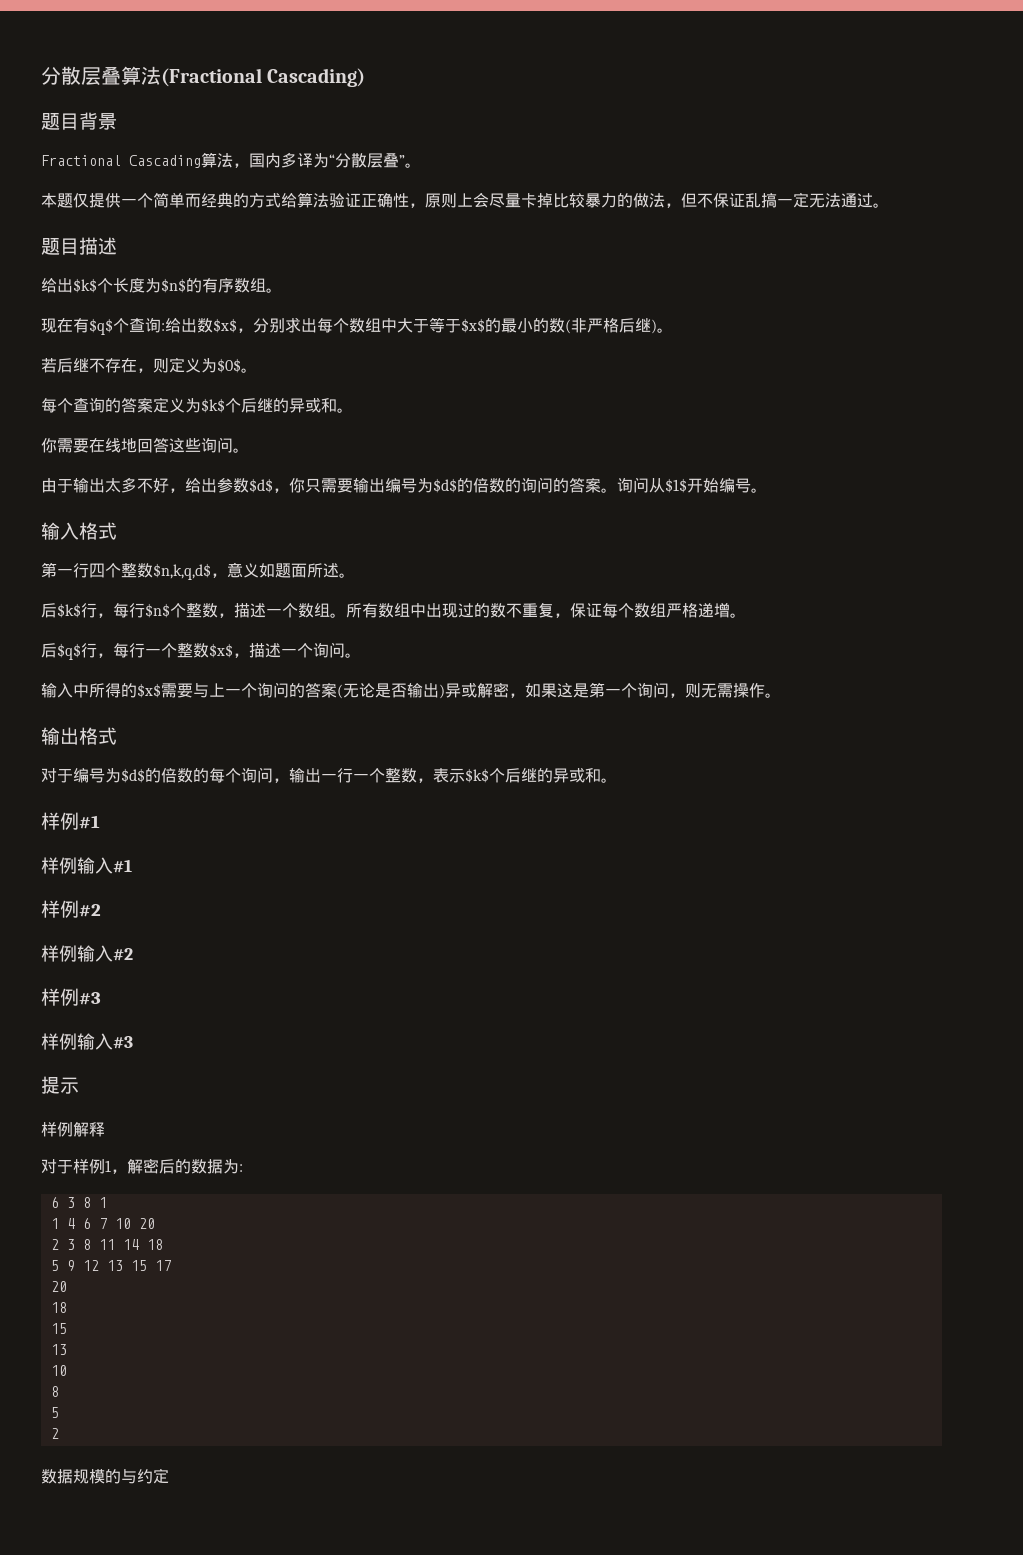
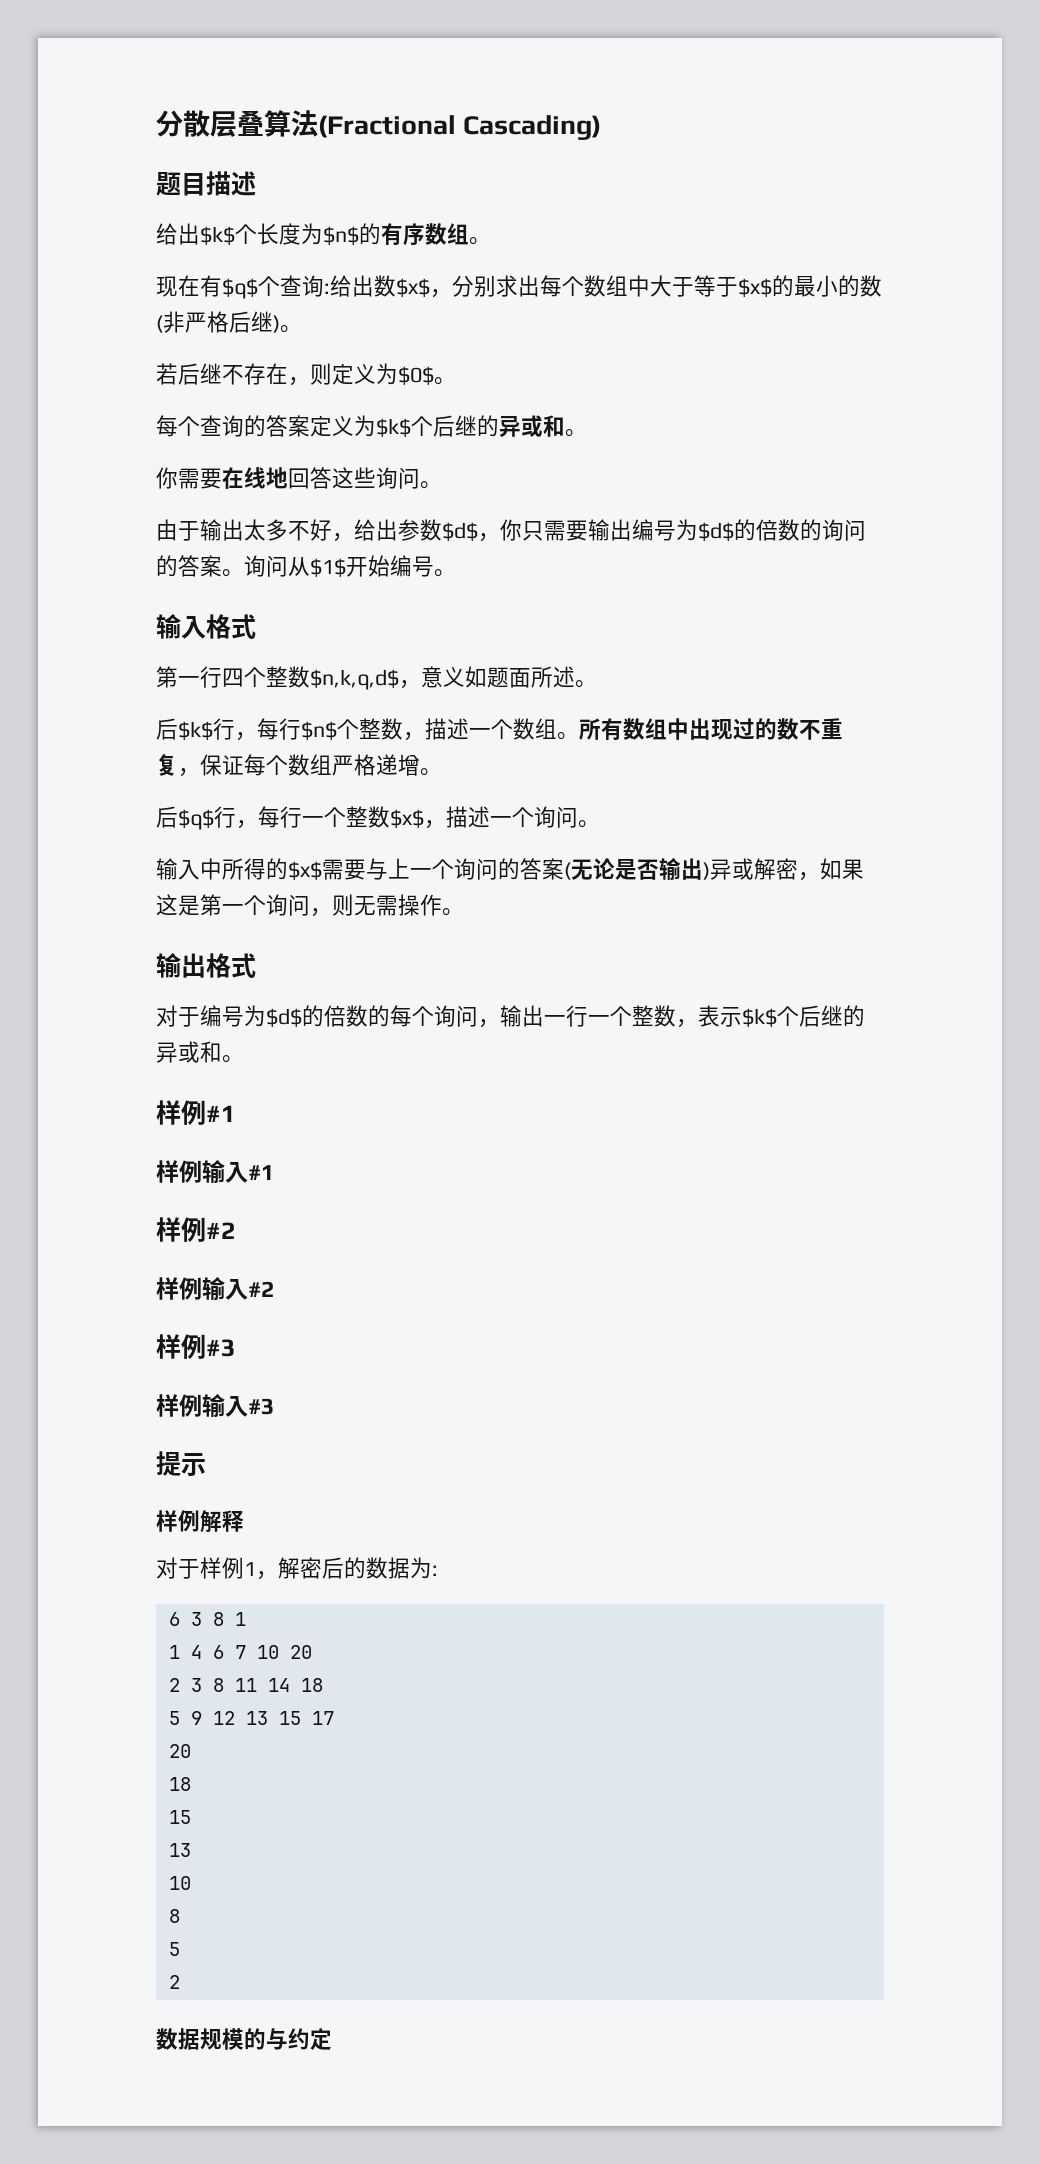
[41,112,117,130] [41,152,421,168] [41,192,889,208] // 题目背景 // Fractional Cascading算法，国内多译为“分散层叠”。 // 本题仅提供一个简单而经典的方式给算法验证正确性，原则上会尽量卡掉比较暴力的做法，但不保证乱搞一定无法通过。 -> (602, 127) none

